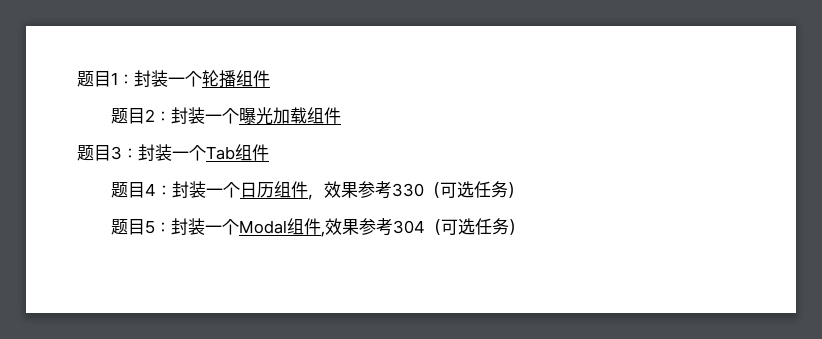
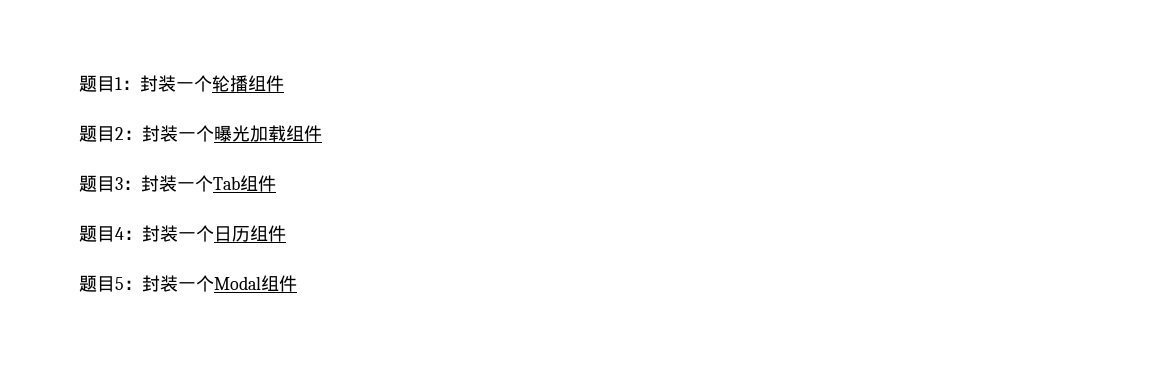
[307,181,524,200] ，效果参考330（可选任务） -> (286, 233) none
[320,218,525,237] ,效果参考304（可选任务） -> (297, 283) none

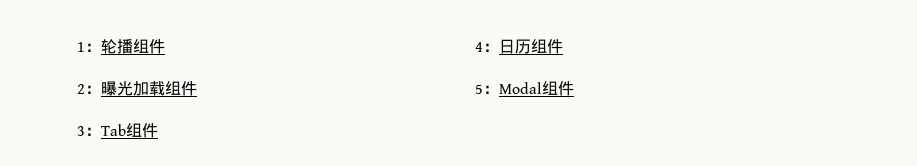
[79,75,284,92] [79,125,322,142] [79,175,276,192] [79,225,286,242] [79,275,214,292] 题目1：封装一个轮播组件 // 题目2：封装一个曝光加载组件 // 题目3：封装一个Tab组件 // 题目4：封装一个日历组件 // 题目5：封装一个 -> [77,39,165,54] [77,81,197,96] [77,123,158,138] [475,39,563,54] [475,84,499,94] 1：轮播组件 // 2：曝光加载组件 // 3：Tab组件 // 4：日历组件 // 5：

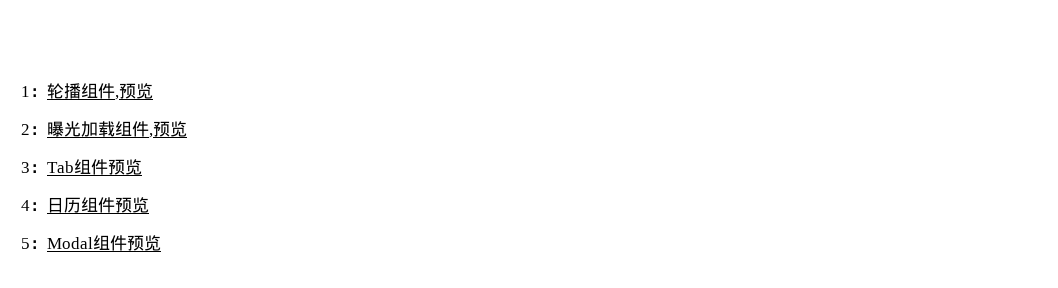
(165, 46) none -> [115,83,153,100] ,预览
(197, 88) none -> [149,121,187,138] ,预览
(158, 130) none -> [108,159,142,175] 预览
(563, 46) none -> [115,197,149,213] 预览
(574, 88) none -> [127,235,161,251] 预览

